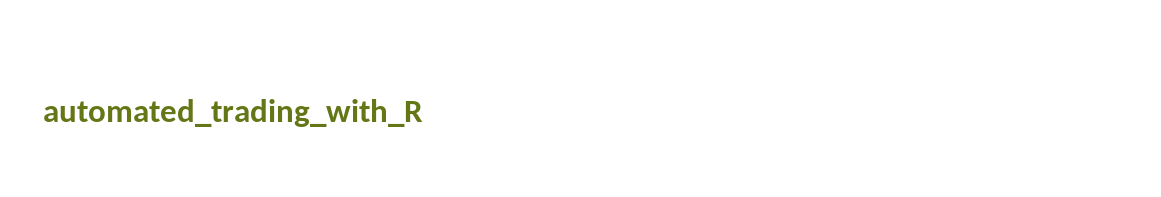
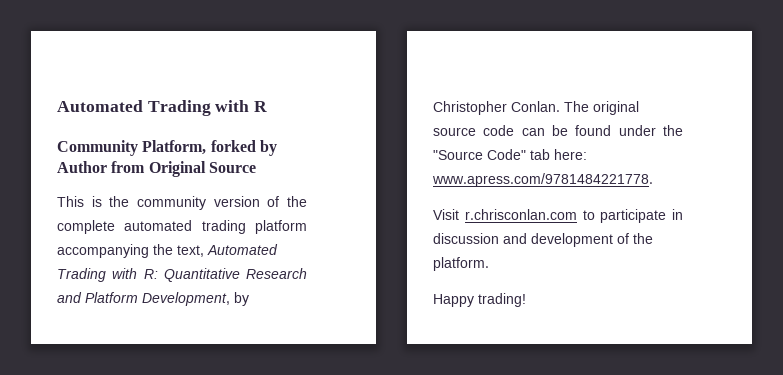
[43,99,423,127] automated_trading_with_R -> [57,100,268,116] [57,140,277,156] [57,161,256,177] [57,196,307,210] [57,220,307,234] [57,244,278,258] [57,268,307,282] [57,292,249,306] [433,101,639,115] [433,125,683,136] [433,149,587,160] [432,173,653,187] [433,209,683,223] [433,233,653,247] [433,257,489,271] [433,293,526,307] Automated Trading with R // Community Platform, forked by Author from Original Source // This is the community version of the complete automated trading platform accompanying the text, Automated Trading with R: Quantitative Research and Platform Development, by Christopher Conlan. The original source code can be found under the "Source Code" tab here: www.apress.com/9781484221778. // Visit r.chrisconlan.com to participate in discussion and development of the platform. // Happy trading!

